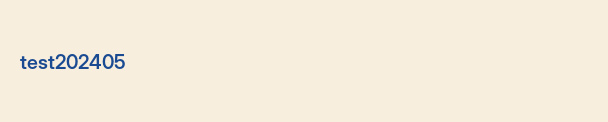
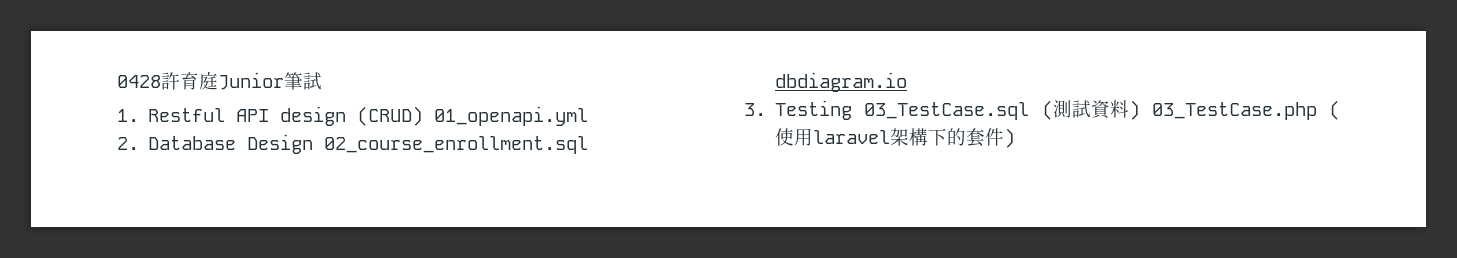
[20,54,126,69] test202405 -> [117,72,322,90] [117,106,589,126] [117,134,589,154] [775,72,908,92] [744,100,1340,120] [775,128,1016,148] 0428許育庭Junior筆試 // 1. Restful API design (CRUD) 01_openapi.yml // 2. Database Design 02_course_enrollment.sql dbdiagram.io // 3. Testing 03_TestCase.sql (測試資料) 03_TestCase.php (使用laravel架構下的套件)

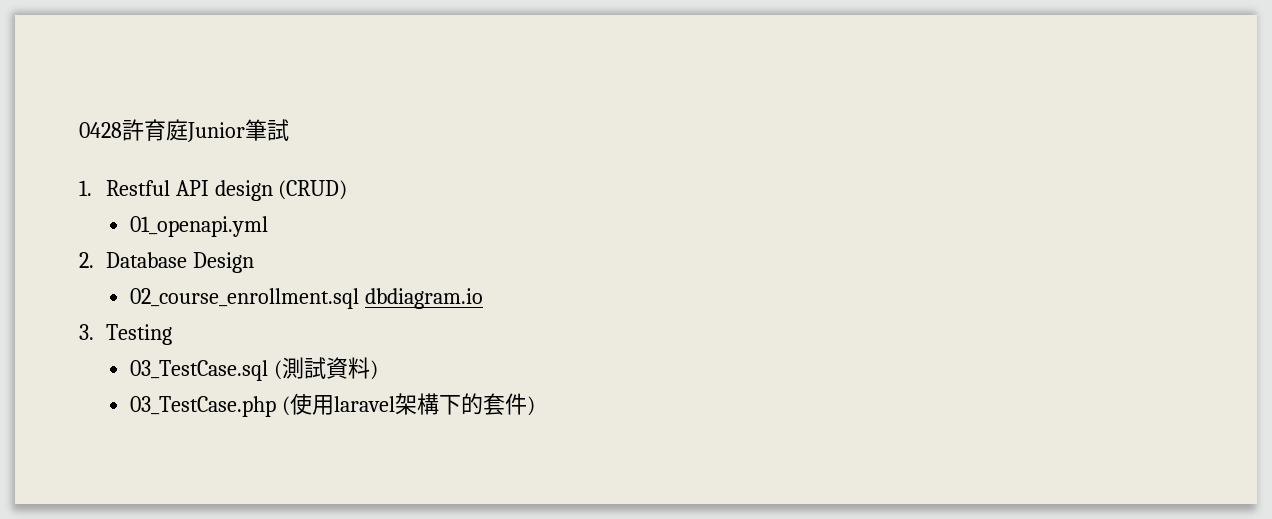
(424, 116) none -> (348, 190) //
(314, 144) none -> (254, 262) //
(853, 110) none -> (172, 334) //
(1140, 110) none -> (378, 370) //

